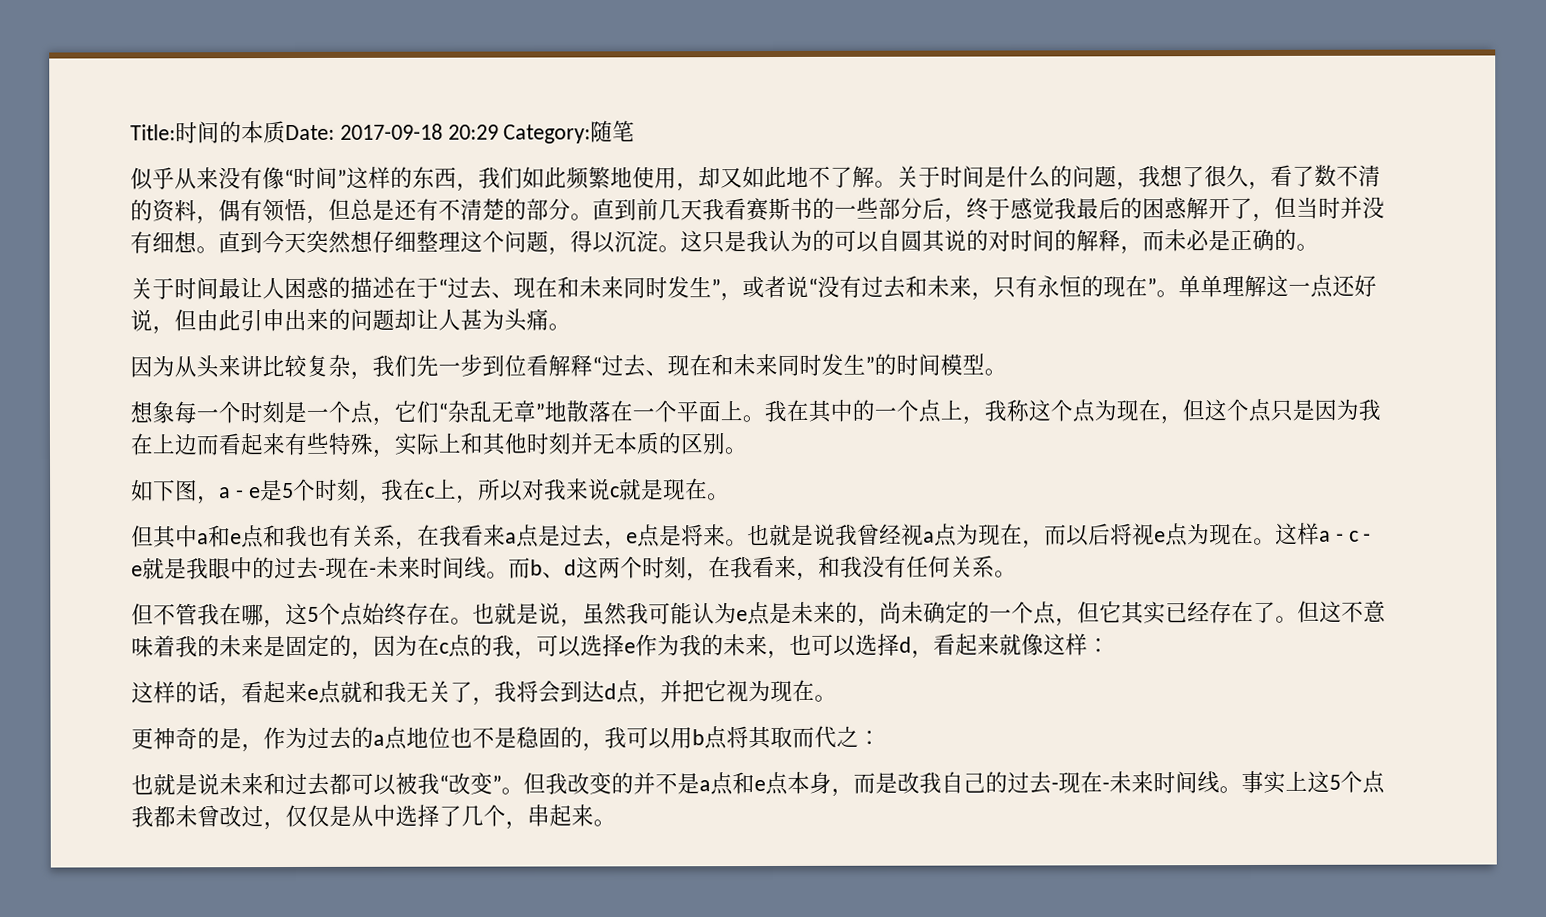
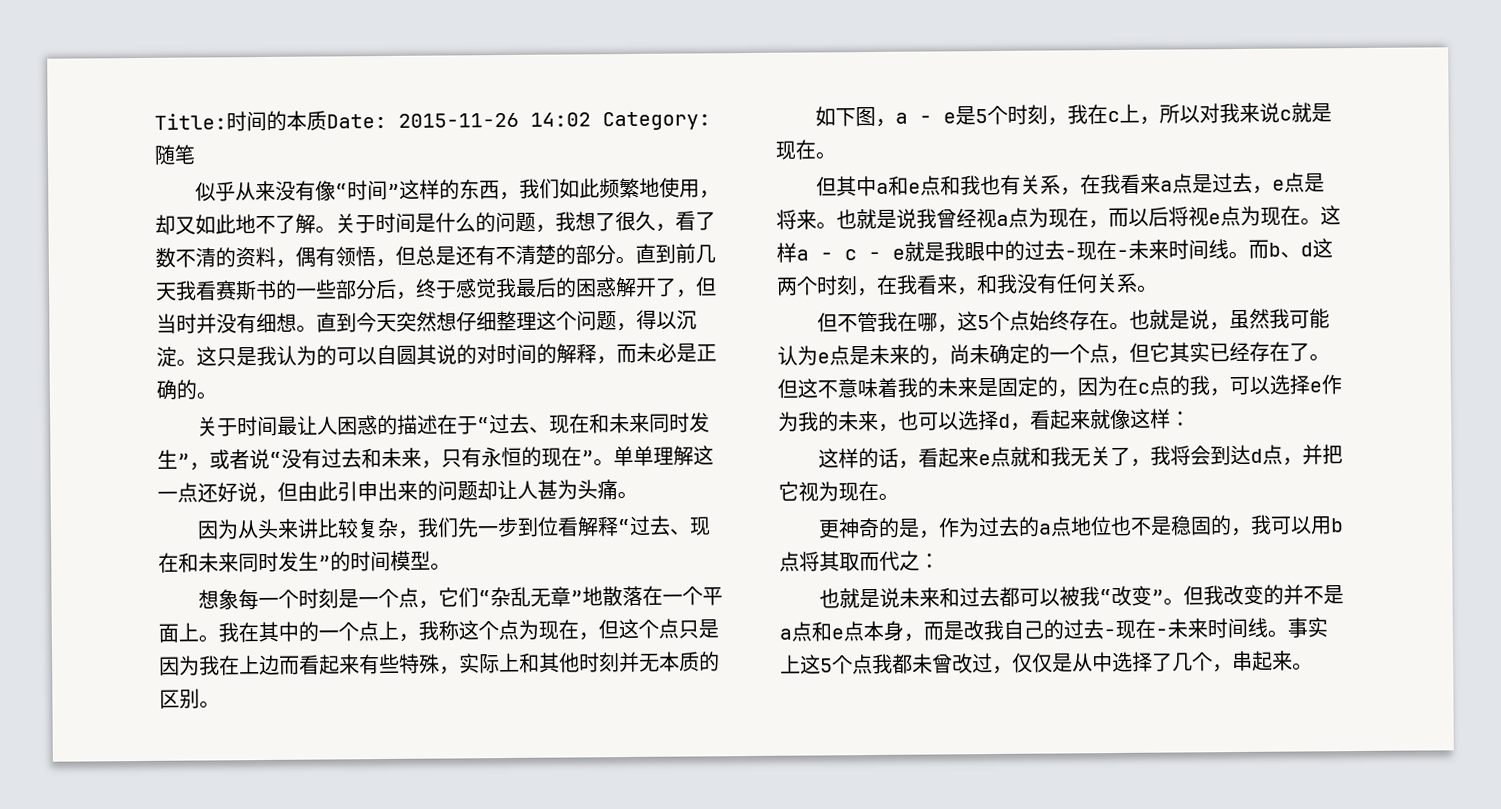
[339,123,499,140] 2017-09-18 20:29 -> [398,112,591,128] 2015-11-26 14:02

